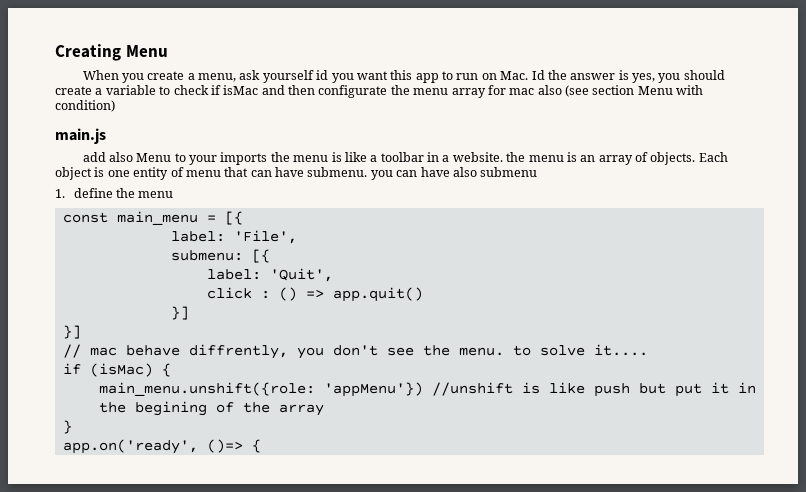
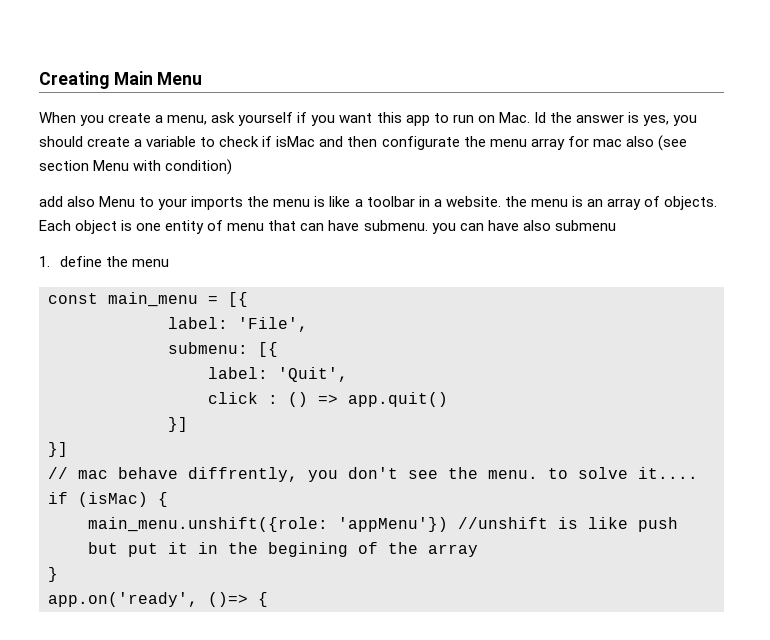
(121, 52) none -> [113,71,153,85] Main
[316,70,329,80] id -> [297,112,308,123] if
[55,128,106,144] // main.js -> (233, 167) none

